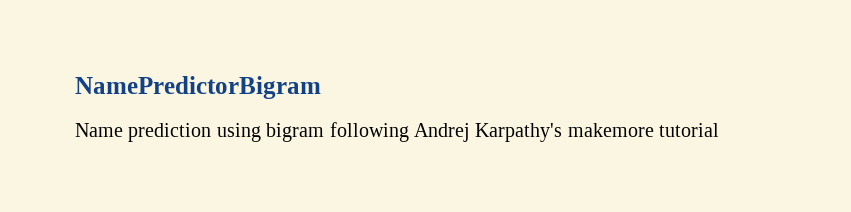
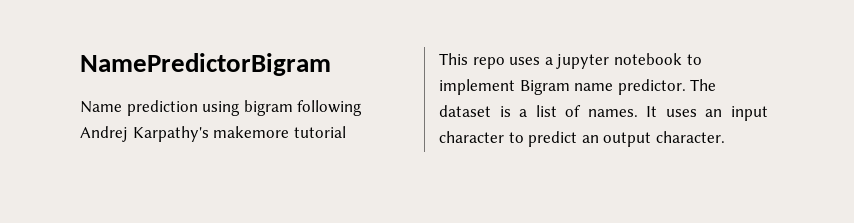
(720, 130) none -> [439,53,702,69] [439,79,717,95] [439,105,768,121] [439,131,725,147] // This repo uses a jupyter notebook to implement Bigram name predictor. The dataset is a list of names. It uses an input character to predict an output character.

